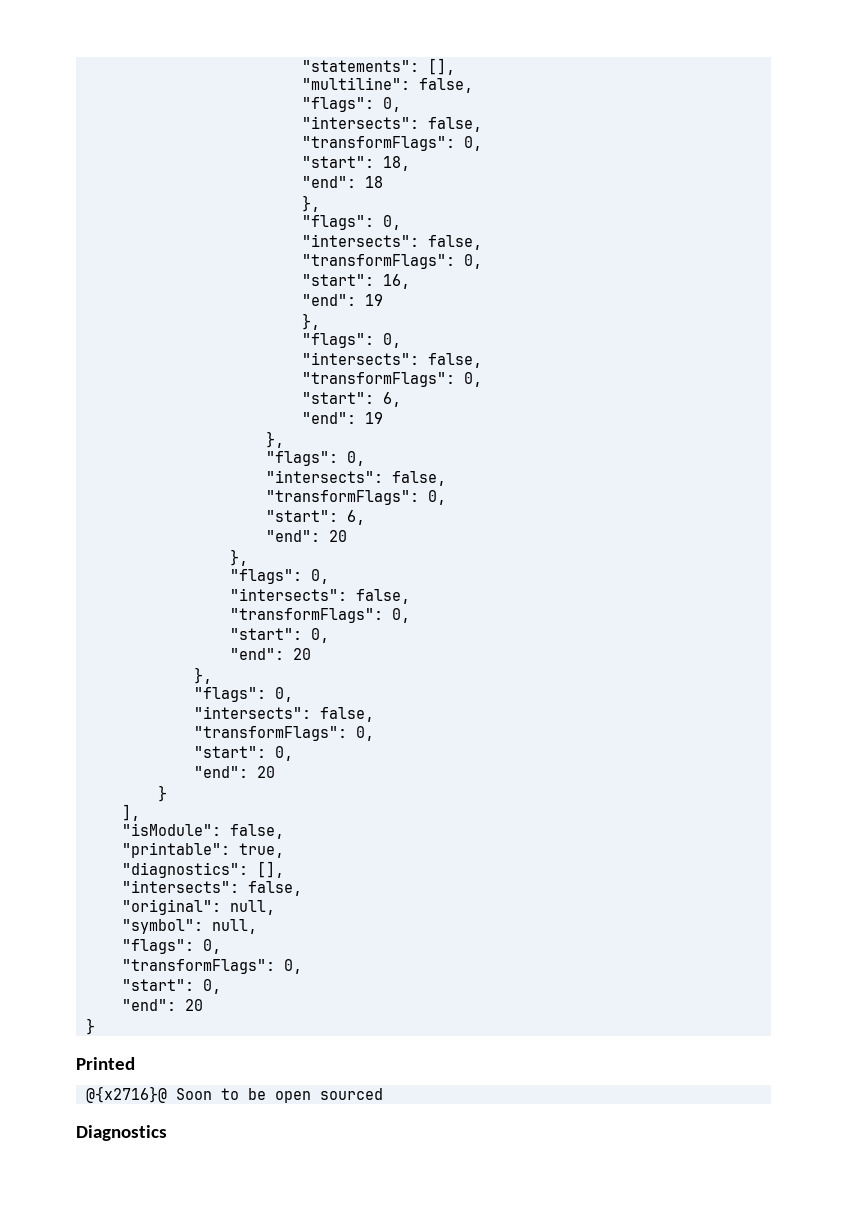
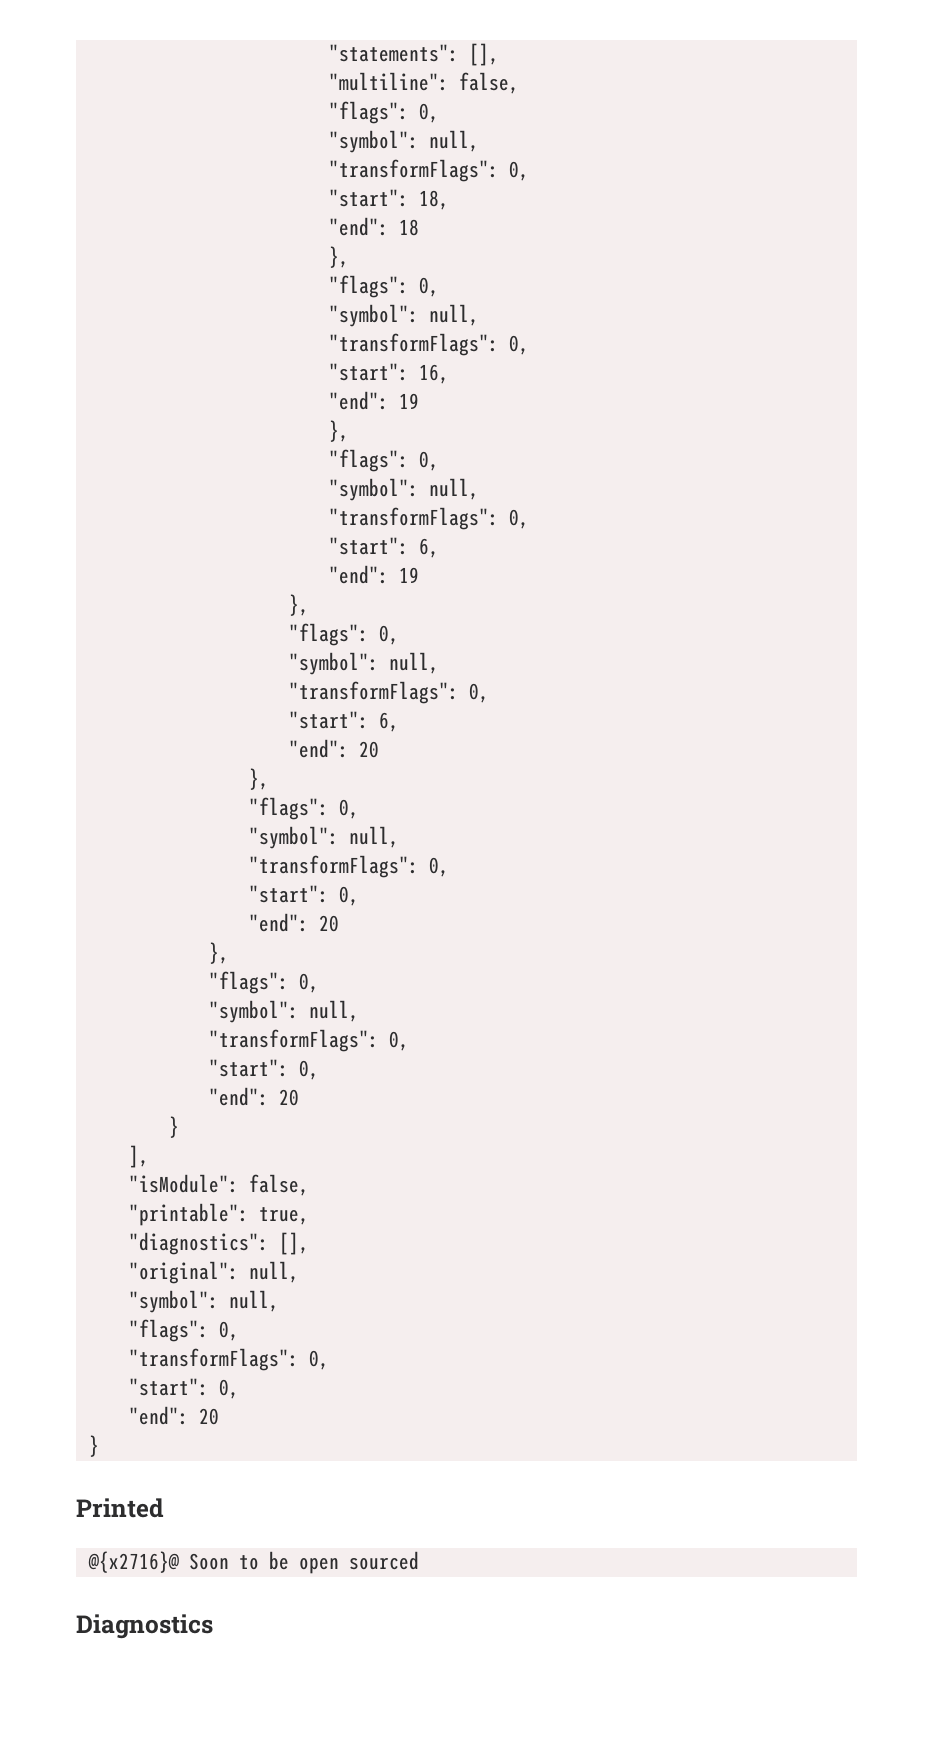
[301,116,482,132] "intersects": false, -> [328,130,479,153] "symbol": null,
[301,234,482,250] "intersects": false, -> [328,304,479,327] "symbol": null,
[301,352,482,368] "intersects": false, -> [328,478,479,501] "symbol": null,
[265,470,446,486] "intersects": false, -> [288,652,439,675] "symbol": null,
[229,588,410,604] "intersects": false, -> [248,826,399,849] "symbol": null,
[193,706,374,722] "intersects": false, -> [208,1000,359,1023] "symbol": null,
[121,880,302,896] // "intersects": false, -> (309, 1243) none

